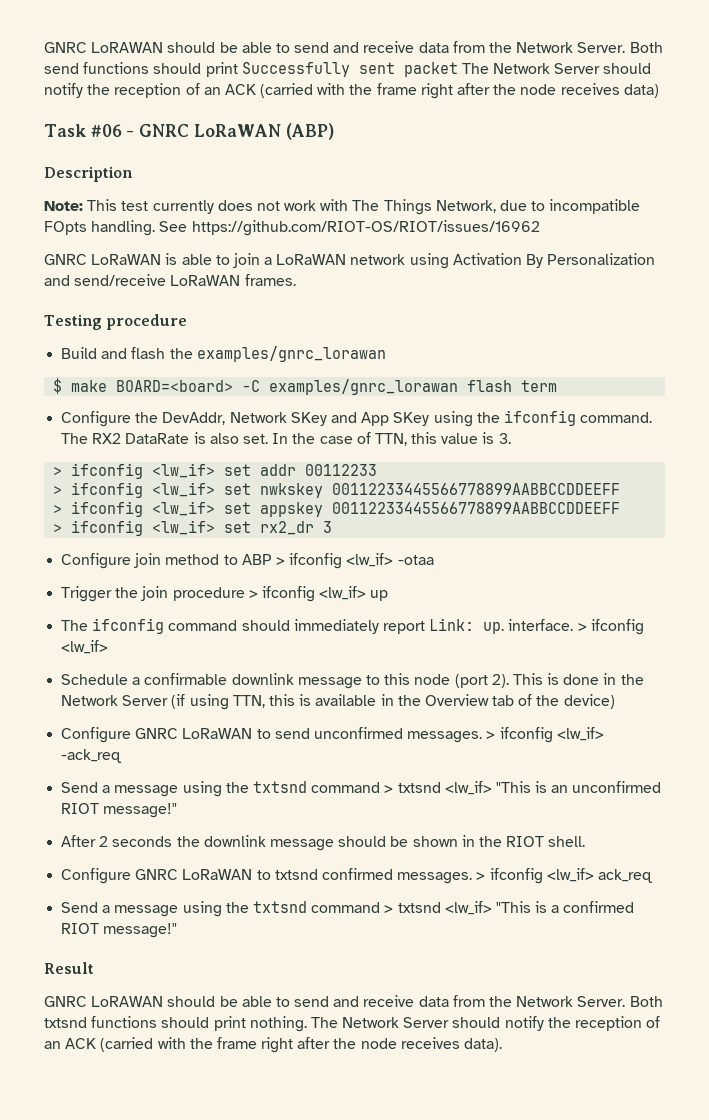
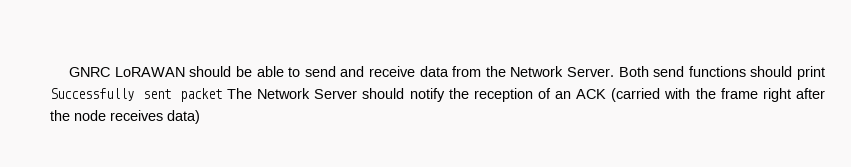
[44,123,334,140] [44,166,133,182] [44,199,641,215] [44,220,540,236] [44,253,656,269] [44,274,296,286] [44,314,188,330] [61,346,386,362] [53,378,558,395] [61,410,653,427] [61,432,511,446] [53,463,378,479] [53,482,621,498] [53,501,621,517] [53,520,333,536] [61,553,434,569] [61,586,389,602] [61,618,644,635] [61,640,109,654] [61,673,644,689] [61,694,615,710] [61,727,604,743] [61,749,123,763] [61,781,662,797] [61,803,178,818] [61,835,586,851] [61,868,653,884] [61,901,635,917] [61,923,178,938] [44,962,94,974] [44,995,663,1007] [44,1016,661,1032] [44,1037,503,1053] // Task #06 - GNRC LoRaWAN (ABP) // Description // Note: This test currently does not work with The Things Network, due to incompatible FOpts handling. See https://github.com/RIOT-OS/RIOT/issues/16962 // GNRC LoRaWAN is able to join a LoRaWAN network using Activation By Personalization and send/receive LoRaWAN frames. // Testing procedure // Build and flash the examples/gnrc_lorawan // $ make BOARD=<board> -C examples/gnrc_lorawan flash term // Configure the DevAddr, Network SKey and App SKey using the ifconfig command. The RX2 DataRate is also set. In the case of TTN, this value is 3. // > ifconfig <lw_if> set addr 00112233 // > ifconfig <lw_if> set nwkskey 00112233445566778899AABBCCDDEEFF // > ifconfig <lw_if> set appskey 00112233445566778899AABBCCDDEEFF // > ifconfig <lw_if> set rx2_dr 3 // Configure join method to ABP > ifconfig <lw_if> -otaa // Trigger the join procedure > ifconfig <lw_if> up // The ifconfig command should immediately report Link: up. interface. > ifconfig <lw_if> // Schedule a confirmable downlink message to this node (port 2). This is done in the Network Server (if using TTN, this is available in the Overview tab of the device) // Configure GNRC LoRaWAN to send unconfirmed messages. > ifconfig <lw_if> -ack_req // Send a message using the txtsnd command > txtsnd <lw_if> "This is an unconfirmed RIOT message!" // After 2 seconds the downlink message should be shown in the RIOT shell. // Configure GNRC LoRaWAN to txtsnd confirmed messages. > ifconfig <lw_if> ack_req // Send a message using the txtsnd command > txtsnd <lw_if> "This is a confirmed RIOT message!" // Result // GNRC LoRAWAN should be able to send and receive data from the Network Server. Both txtsnd functions should print nothing. The Network Server should notify the reception of an ACK (carried with the frame right after the node receives data). -> (200, 117) none

